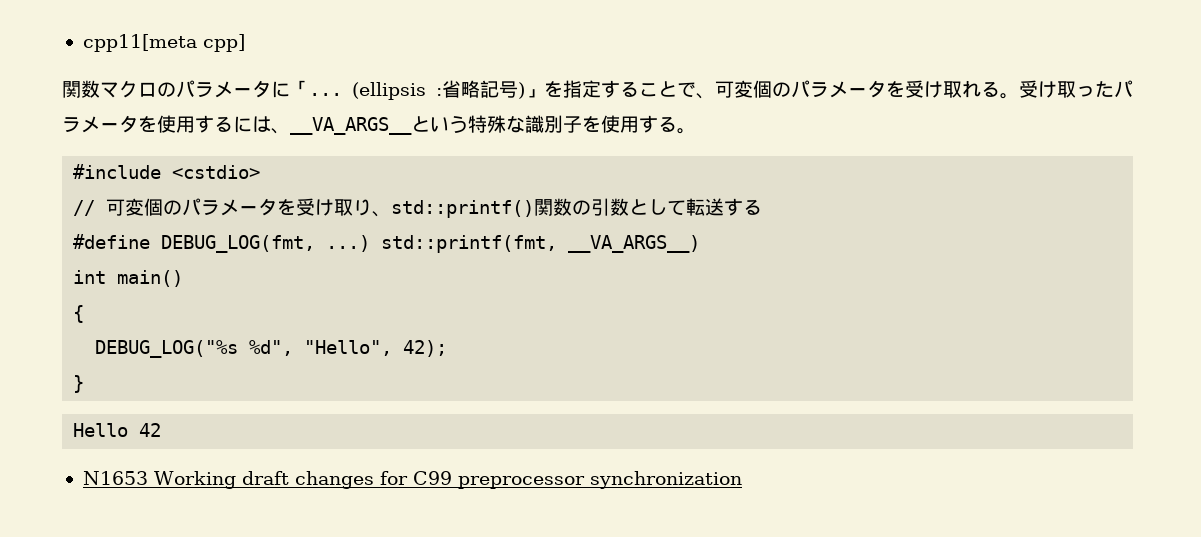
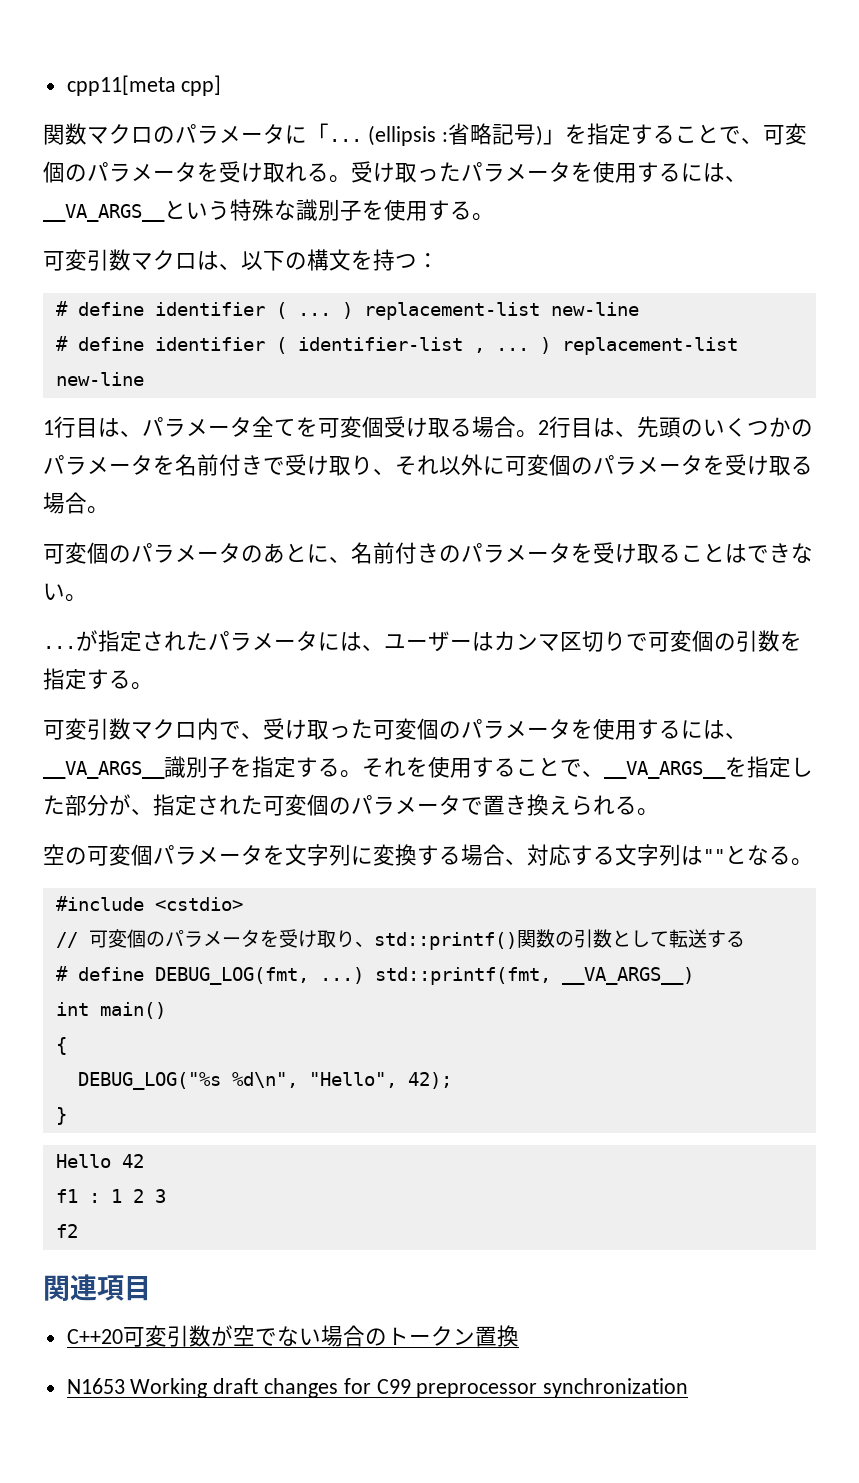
(696, 131) none -> [43,249,439,271] [55,301,639,320] [55,336,738,355] [55,372,144,386] [43,416,813,438] [43,454,813,476] [43,492,109,514] [43,542,813,564] [43,583,87,602] [43,630,802,652] [43,668,153,690] [43,718,747,740] [43,756,813,779] [43,794,659,816] [43,844,813,866] // 可変引数マクロは、以下の構文を持つ： // # define identifier ( ... ) replacement-list new-line // # define identifier ( identifier-list , ... ) replacement-list new-line // 1行目は、パラメータ全てを可変個受け取る場合。2行目は、先頭のいくつかのパラメータを名前付きで受け取り、それ以外に可変個のパラメータを受け取る場合。 // 可変個のパラメータのあとに、名前付きのパラメータを受け取ることはできない。 // ...が指定されたパラメータには、ユーザーはカンマ区切りで可変個の引数を指定する。 // 可変引数マクロ内で、受け取った可変個のパラメータを使用するには、__VA_ARGS__識別子を指定する。それを使用することで、__VA_ARGS__を指定した部分が、指定された可変個のパラメータで置き換えられる。 // 空の可変個パラメータを文字列に変換する場合、対応する文字列は""となる。
[73,234,151,249] #define -> [55,966,144,981] # define
[249,340,294,356] %d", -> [231,1072,298,1088] %d\n",
(162, 430) none -> [55,1189,166,1203] [55,1224,78,1238] [43,1274,151,1301] [66,1325,519,1347] // f1 : 1 2 3 // f2 // 関連項目 // C++20可変引数が空でない場合のトークン置換

